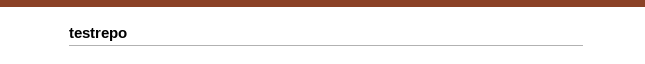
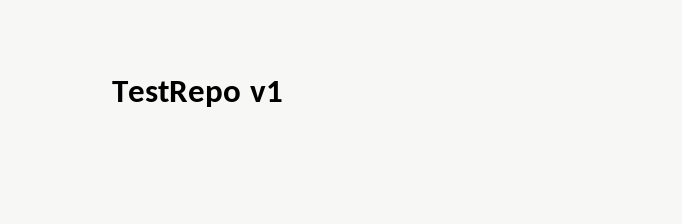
[69,28,127,41] testrepo -> [112,81,283,107] TestRepo v1

